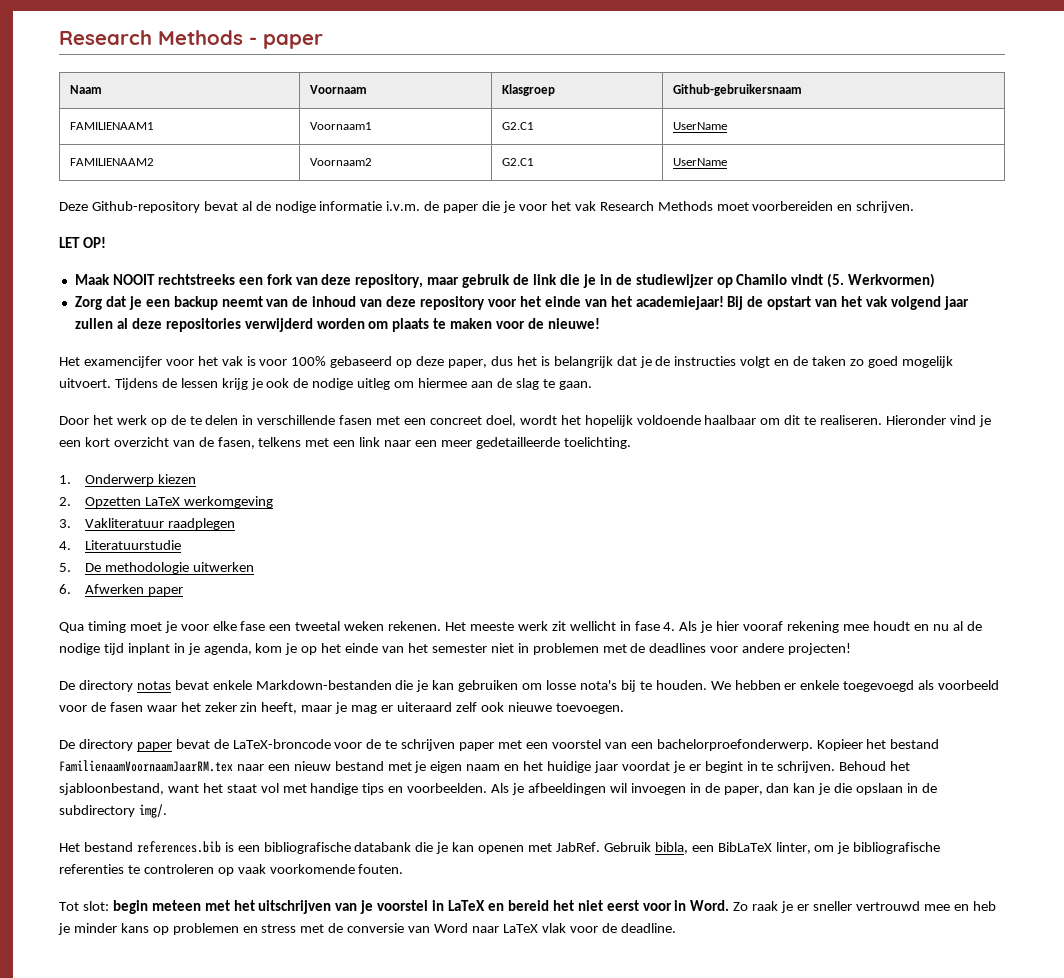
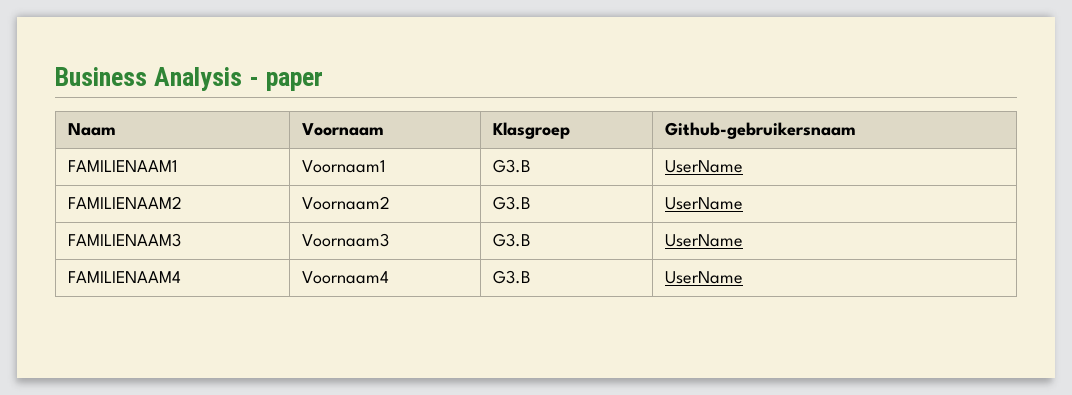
[59,30,243,45] Research Methods -> [55,67,243,91] Business Analysis
[502,122,535,130] G2.C1 -> [492,159,531,173] G3.B
[502,158,535,166] [673,158,728,166] [59,201,915,213] [59,237,106,248] [74,273,936,288] [74,296,969,310] [74,318,600,332] [59,356,953,368] [59,378,592,390] [59,415,991,427] [59,437,631,449] [59,474,197,486] [59,496,274,508] [59,518,236,530] [59,540,182,550] [59,562,255,574] [59,584,184,596] [59,621,982,633] [59,643,852,655] [59,680,1000,692] [59,702,624,714] [59,739,940,751] [59,760,911,773] [59,783,937,795] [59,804,167,818] [59,841,941,854] [59,864,404,876] [59,900,996,914] [58,923,676,935] G2.C1 | UserName // Deze Github-repository bevat al de nodige informatie i.v.m. de paper die je voor het vak Research Methods moet voorbereiden en schrijven. // LET OP! // Maak NOOIT rechtstreeks een fork van deze repository, maar gebruik de link die je in de studiewijzer op Chamilo vindt (5. Werkvormen) // Zorg dat je een backup neemt van de inhoud van deze repository voor het einde van het academiejaar! Bij de opstart van het vak volgend jaar zullen al deze repositories verwijderd worden om plaats te maken voor de nieuwe! // Het examencijfer voor het vak is voor 100% gebaseerd op deze paper, dus het is belangrijk dat je de instructies volgt en de taken zo goed mogelijk uitvoert. Tijdens de lessen krijg je ook de nodige uitleg om hiermee aan de slag te gaan. // Door het werk op de te delen in verschillende fasen met een concreet doel, wordt het hopelijk voldoende haalbaar om dit te realiseren. Hieronder vind je een kort overzicht van de fasen, telkens met een link naar een meer gedetailleerde toelichting. // 1. Onderwerp kiezen // 2. Opzetten LaTeX werkomgeving // 3. Vakliteratuur raadplegen // 4. Literatuurstudie // 5. De methodologie uitwerken // 6. Afwerken paper // Qua timing moet je voor elke fase een tweetal weken rekenen. Het meeste werk zit wellicht in fase 4. Als je hier vooraf rekening mee houdt en nu al de nodige tijd inplant in je agenda, kom je op het einde van het semester niet in problemen met de deadlines voor andere projecten! // De directory notas bevat enkele Markdown-bestanden die je kan gebruiken om losse nota's bij te houden. We hebben er enkele toegevoegd als voorbeeld voor de fasen waar het zeker zin heeft, maar je mag er uiteraard zelf ook nieuwe toevoegen. // De directory paper bevat de LaTeX-broncode voor de te schrijven paper met een voorstel van een bachelorproefonderwerp. Kopieer het bestand FamilienaamVoornaamJaarRM.tex naar een nieuw bestand met je eigen naam en het huidige jaar voordat je er begint in te schrijven. Behoud het sjabloonbestand, want het staat vol met handige tips en voorbeelden. Als je afbeeldingen wil invoegen in de paper, dan kan je die opslaan in de subdirectory img/. // Het bestand references.bib is een bibliografische databank die je kan openen met JabRef. Gebruik bibla, een BibLaTeX linter, om je bibliografische referenties te controleren op vaak voorkomende fouten. // Tot slot: begin meteen met het uitschrijven van je voorstel in LaTeX en bereid het niet eerst voor in Word. Zo raak je er sneller vertrouwd mee en heb je minder kans op problemen en stress met de conversie van Word naar LaTeX vlak voor de deadline. -> [492,196,531,210] [664,197,743,210] [67,233,181,247] [301,233,389,247] [492,233,531,247] [664,234,743,247] [67,271,181,283] [301,271,389,284] [492,270,531,284] [664,271,743,284] G3.B | UserName // FAMILIENAAM3 | Voornaam3 | G3.B | UserName // FAMILIENAAM4 | Voornaam4 | G3.B | UserName

